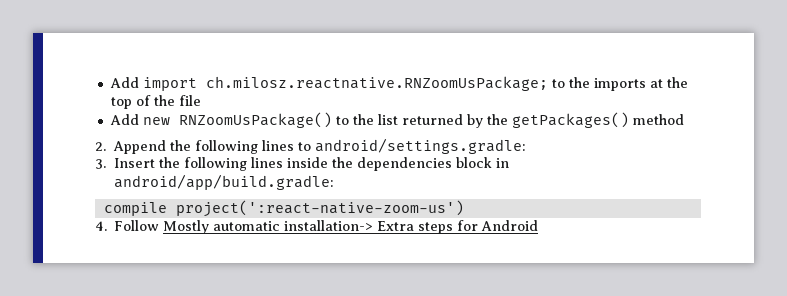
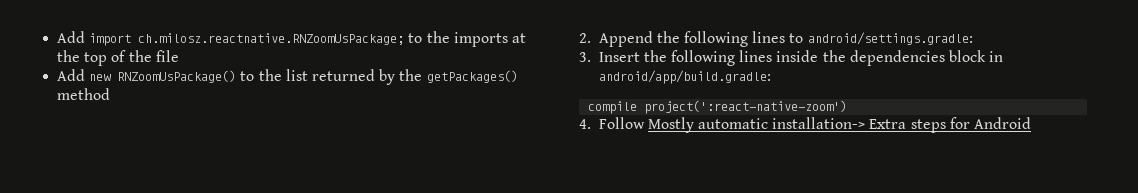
[175,200,464,217] project(':react-native-zoom-us') -> [644,100,848,114] project(':react-native-zoom')

